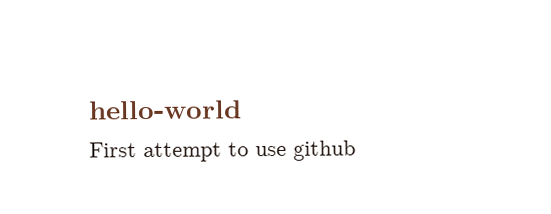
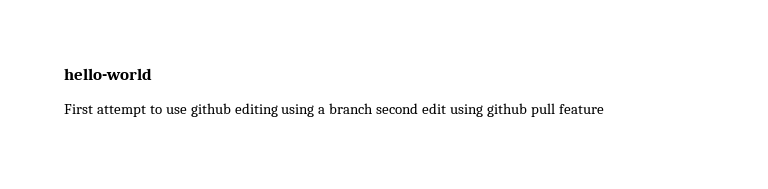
(356, 150) none -> [234,103,604,117] editing using a branch second edit using github pull feature

